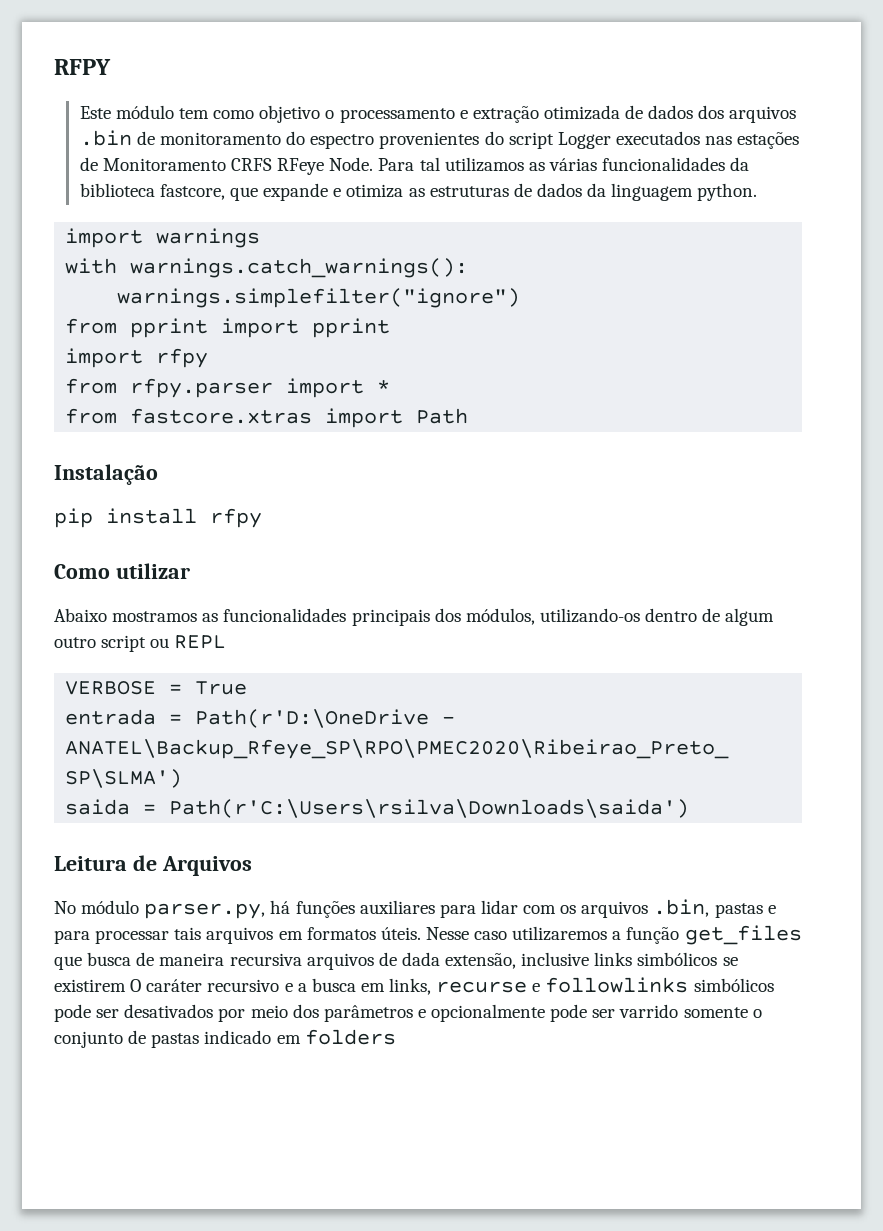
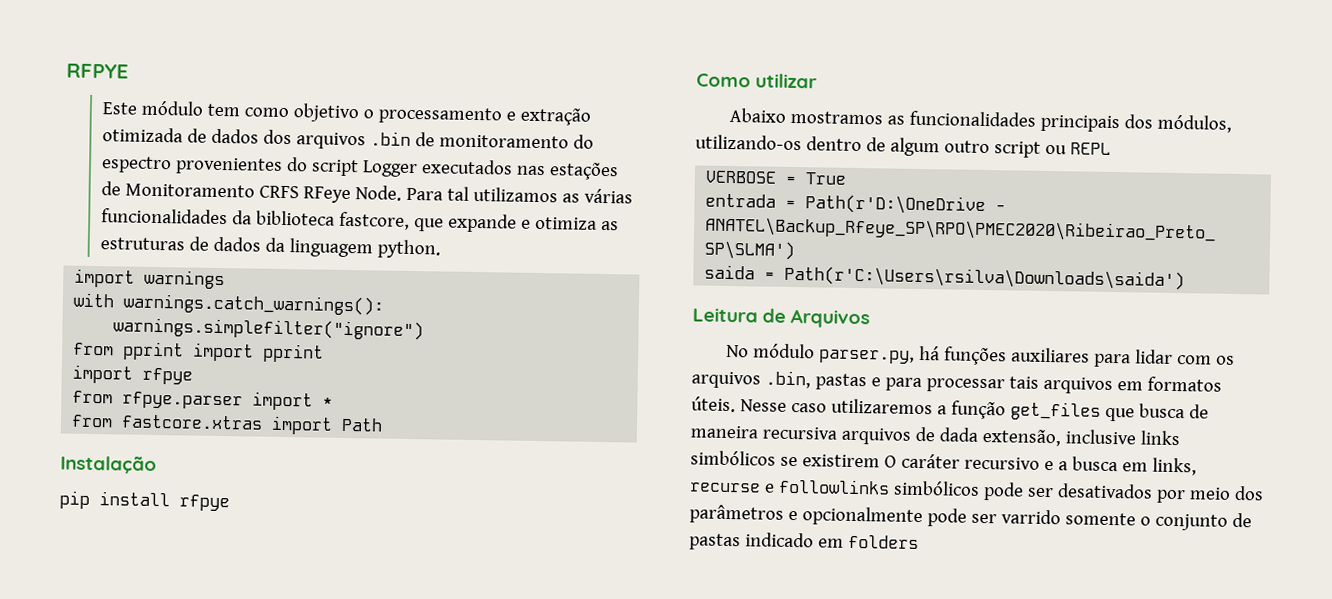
[54,59,111,75] RFPY -> [66,63,129,79] RFPYE
[156,348,209,368] [65,378,274,398] rfpy // from rfpy.parser -> [142,367,194,385] [72,390,244,410] rfpye // from rfpye.parser
[210,508,262,528] rfpy -> [179,494,230,512] rfpye

